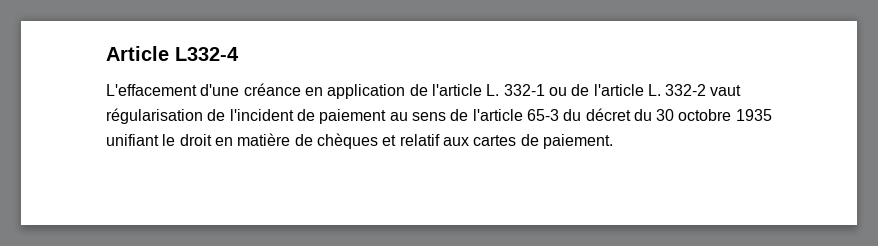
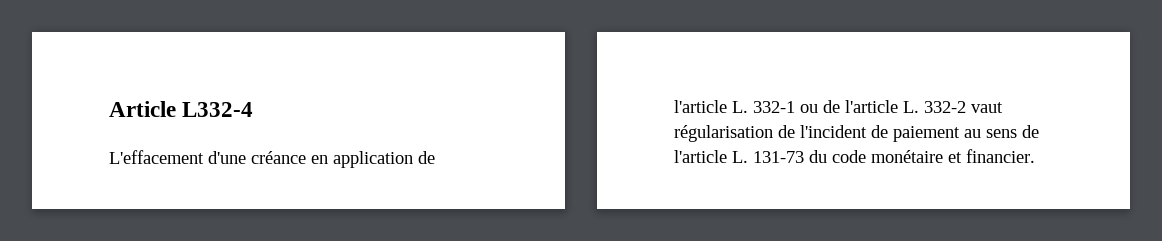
[526,108,772,121] [106,133,613,149] 65-3 du décret du 30 octobre 1935 unifiant le droit en matière de chèques et relatif aux cartes de paiement. -> [732,149,1035,163] L. 131-73 du code monétaire et financier.

